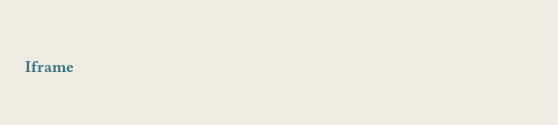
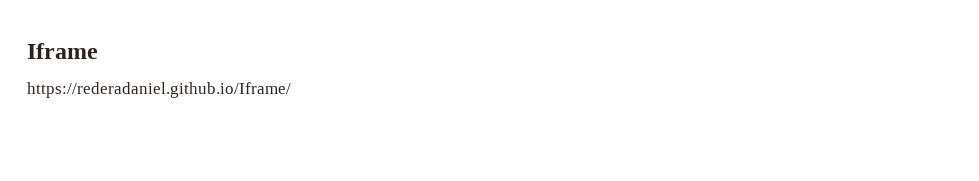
(74, 66) none -> [27,82,291,98] // https://rederadaniel.github.io/Iframe/

